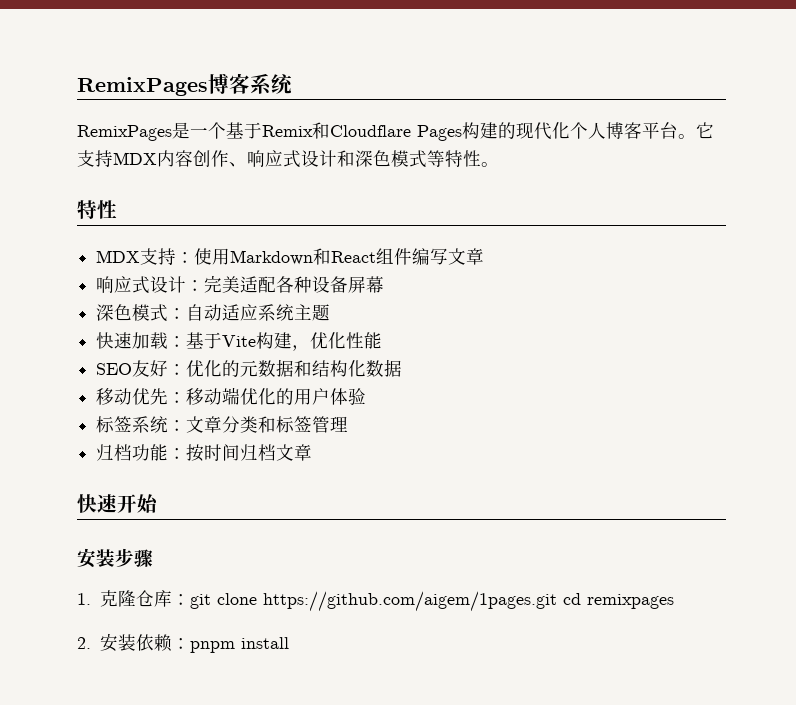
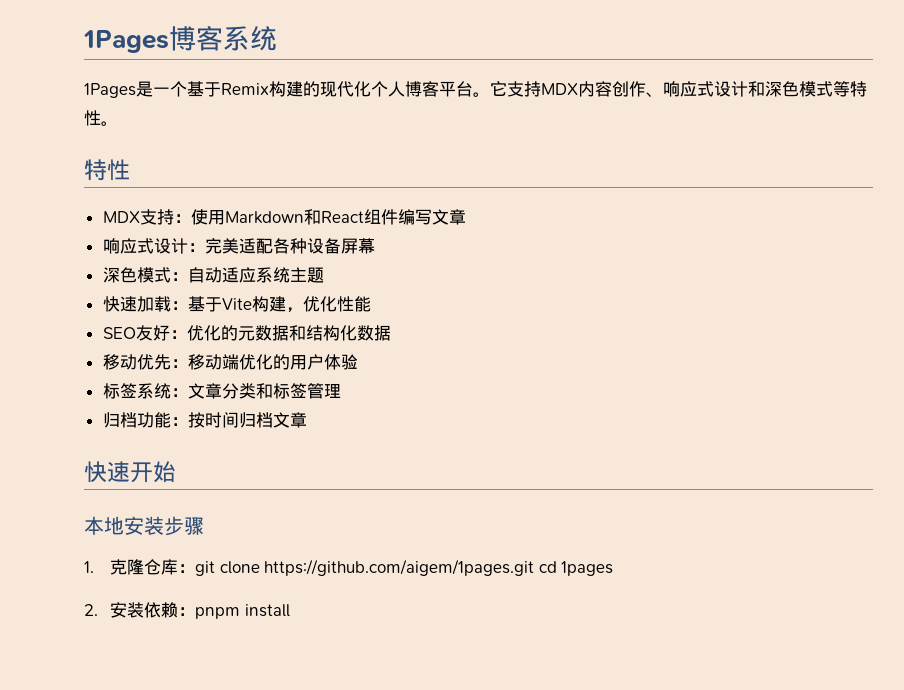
[77,77,208,96] RemixPages -> [83,30,169,53] 1Pages
[77,125,172,141] RemixPages -> [84,83,136,98] 1Pages
[312,122,462,141] 和Cloudflare Pages -> (269, 89) none
(158, 503) none -> [84,516,124,535] 本地
[586,594,674,609] remixpages -> [561,561,614,576] 1pages

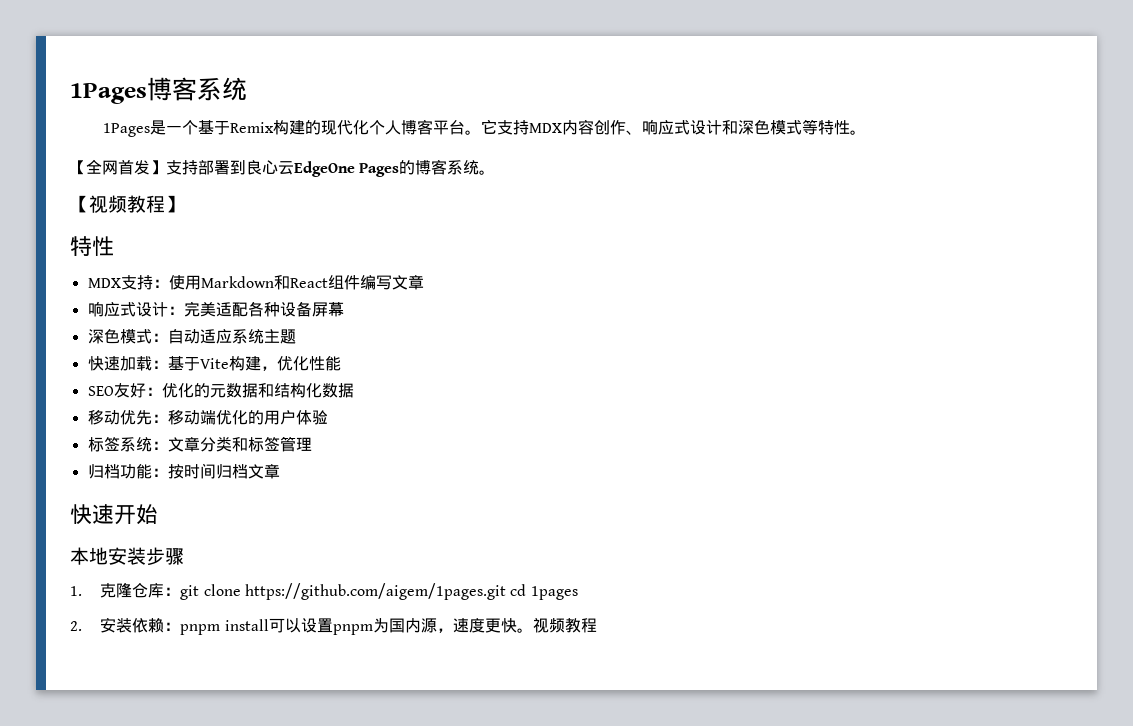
(118, 123) none -> [70,159,496,177] [70,195,184,213] // 【全网首发】支持部署到良心云EdgeOne Pages的博客系统。 // 【视频教程】
(290, 610) none -> [268,617,597,635] 可以设置pnpm为国内源，速度更快。视频教程

